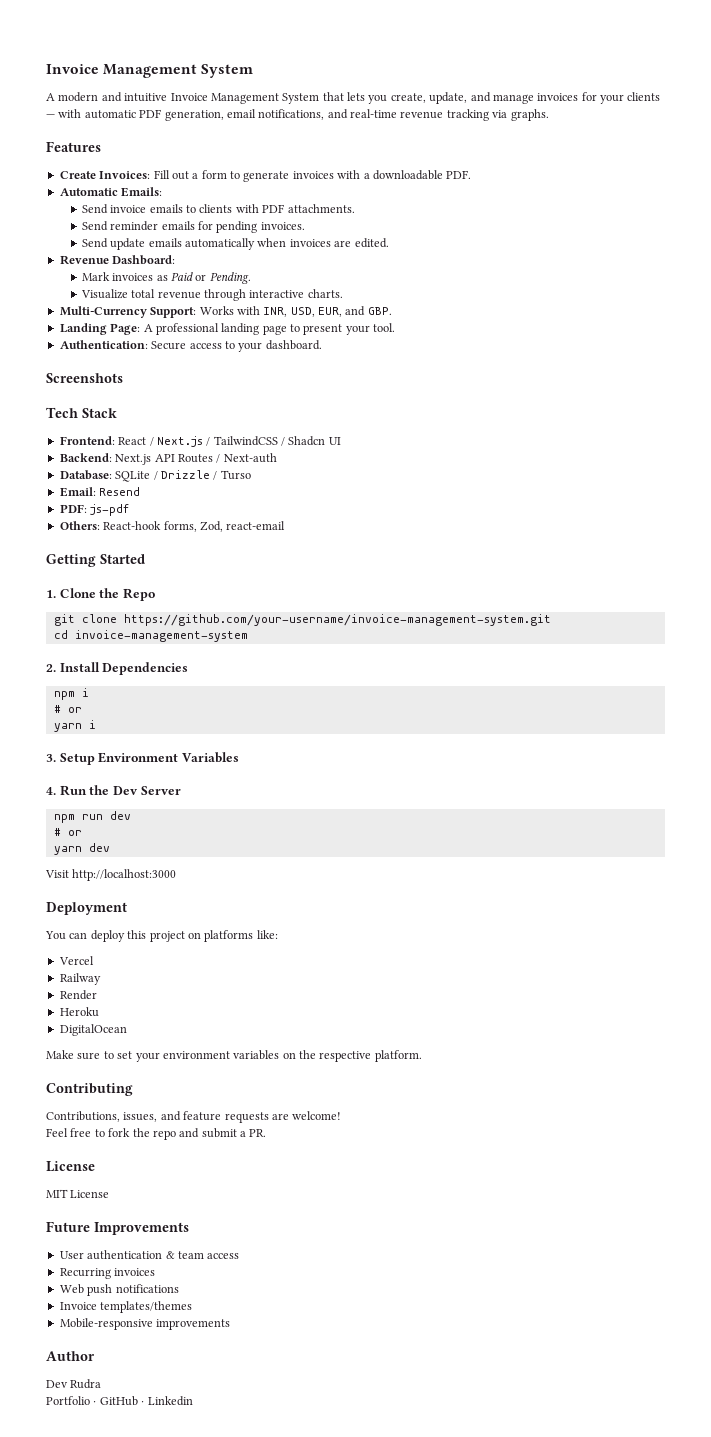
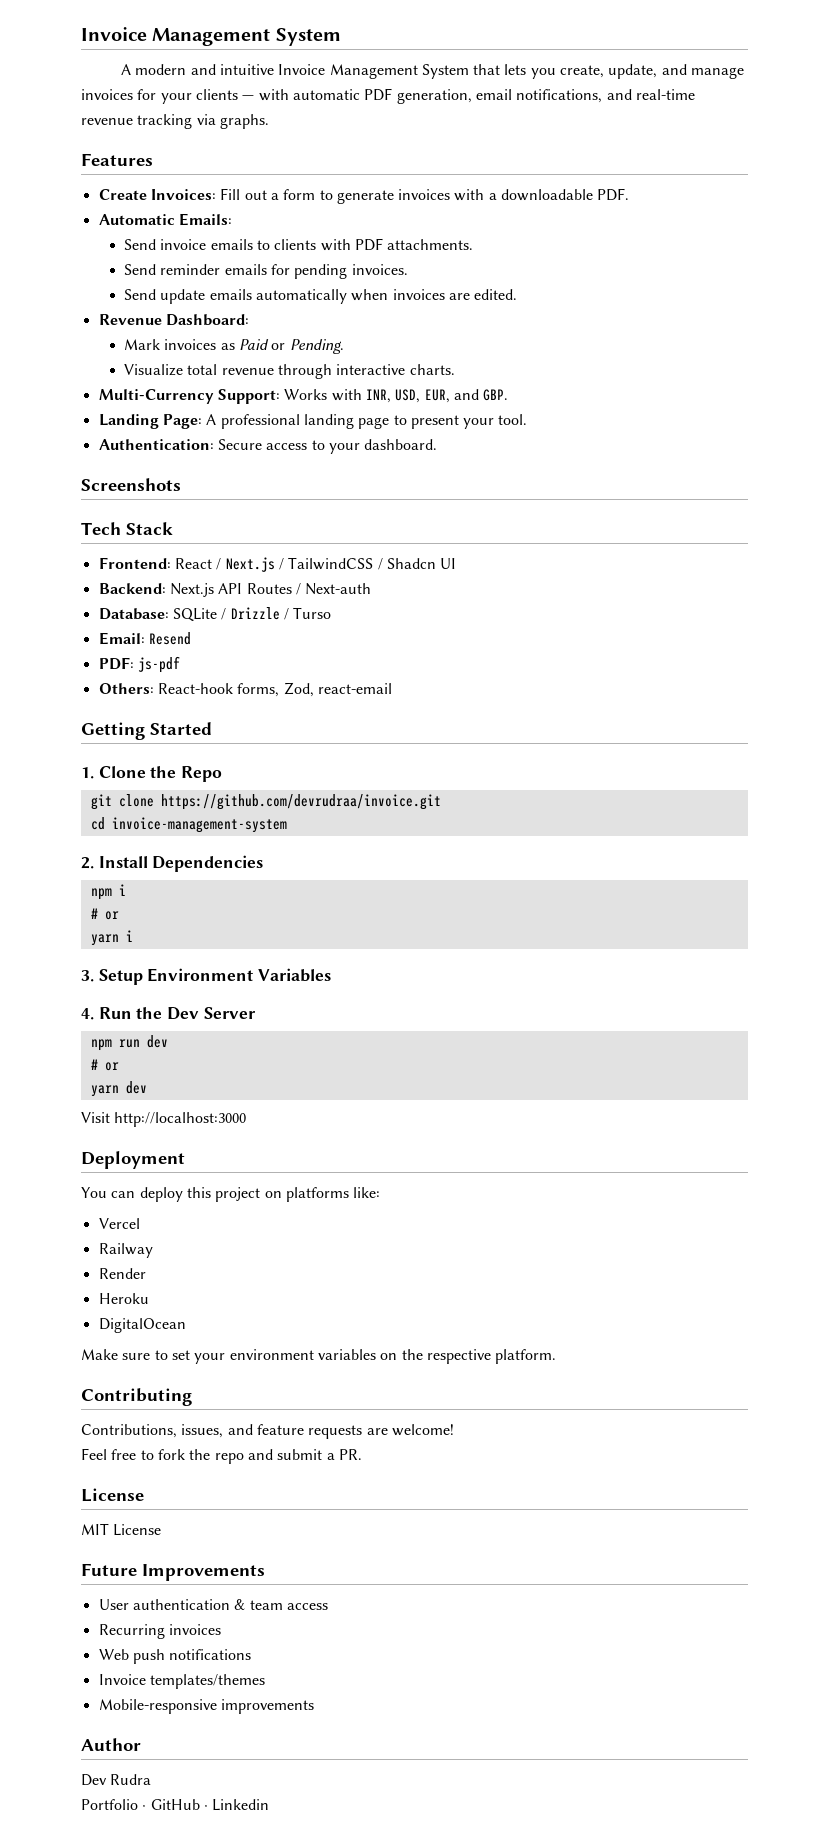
[123,614,551,626] https://github.com/your-username/invoice-management-system.git -> [160,794,441,810] https://github.com/devrudraa/invoice.git

